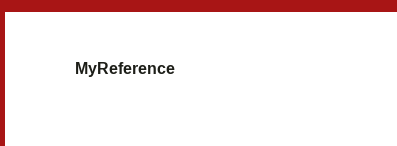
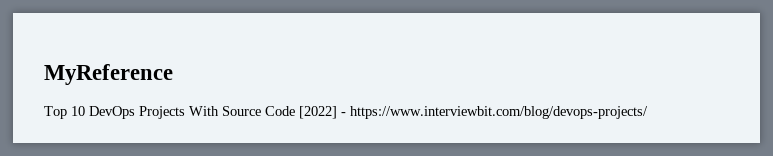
(175, 69) none -> [44,106,648,119] // Top 10 DevOps Projects With Source Code [2022] - https://www.interviewbit.com/blog/devops-projects/

